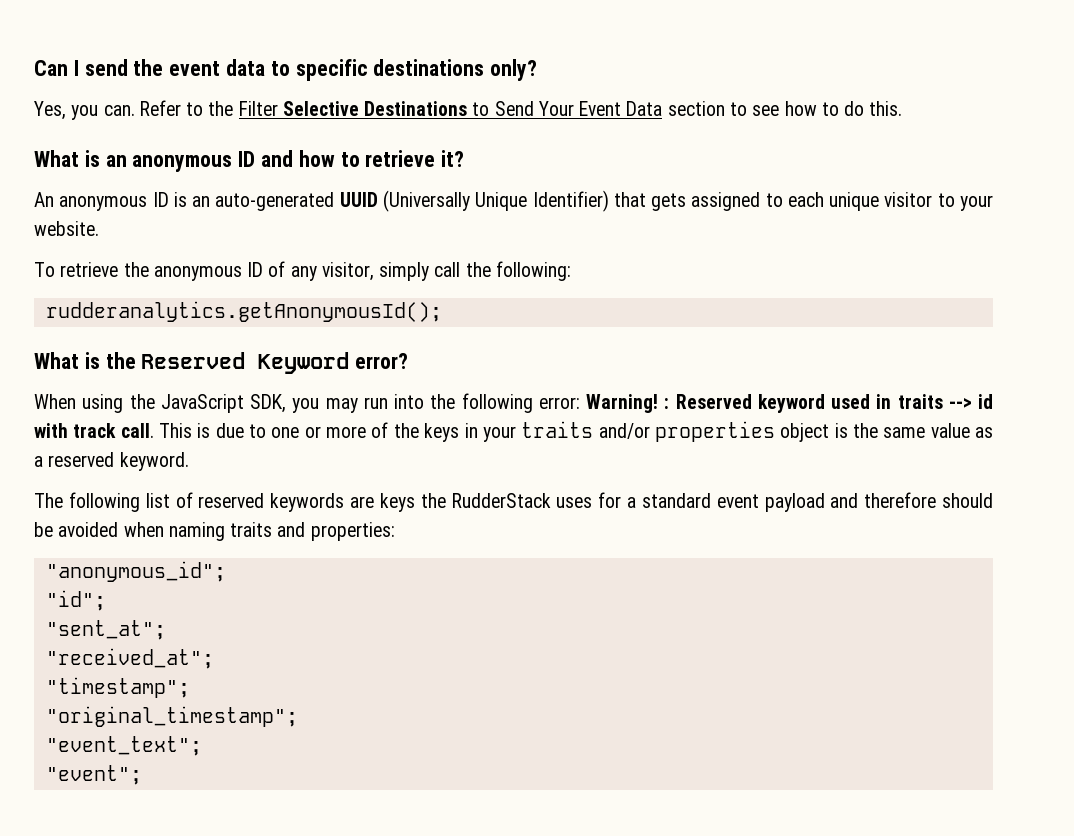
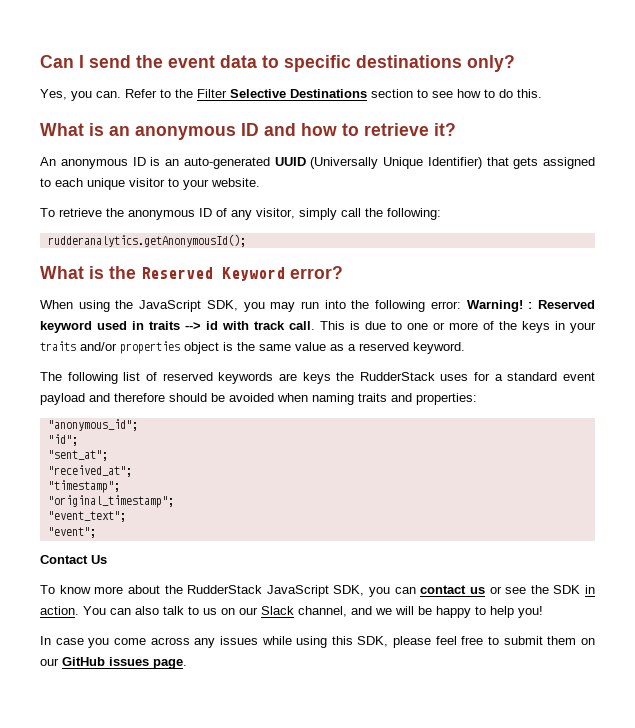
[472,101,663,116] to Send Your Event Data -> (367, 93) none
(142, 775) none -> [40,555,107,564] [40,585,595,597] [40,606,543,618] [40,636,595,648] [40,657,187,669] // Contact Us // To know more about the RudderStack JavaScript SDK, you can contact us or see the SDK in action. You can also talk to us on our Slack channel, and we will be happy to help you! // In case you come across any issues while using this SDK, please feel free to submit them on our GitHub issues page.

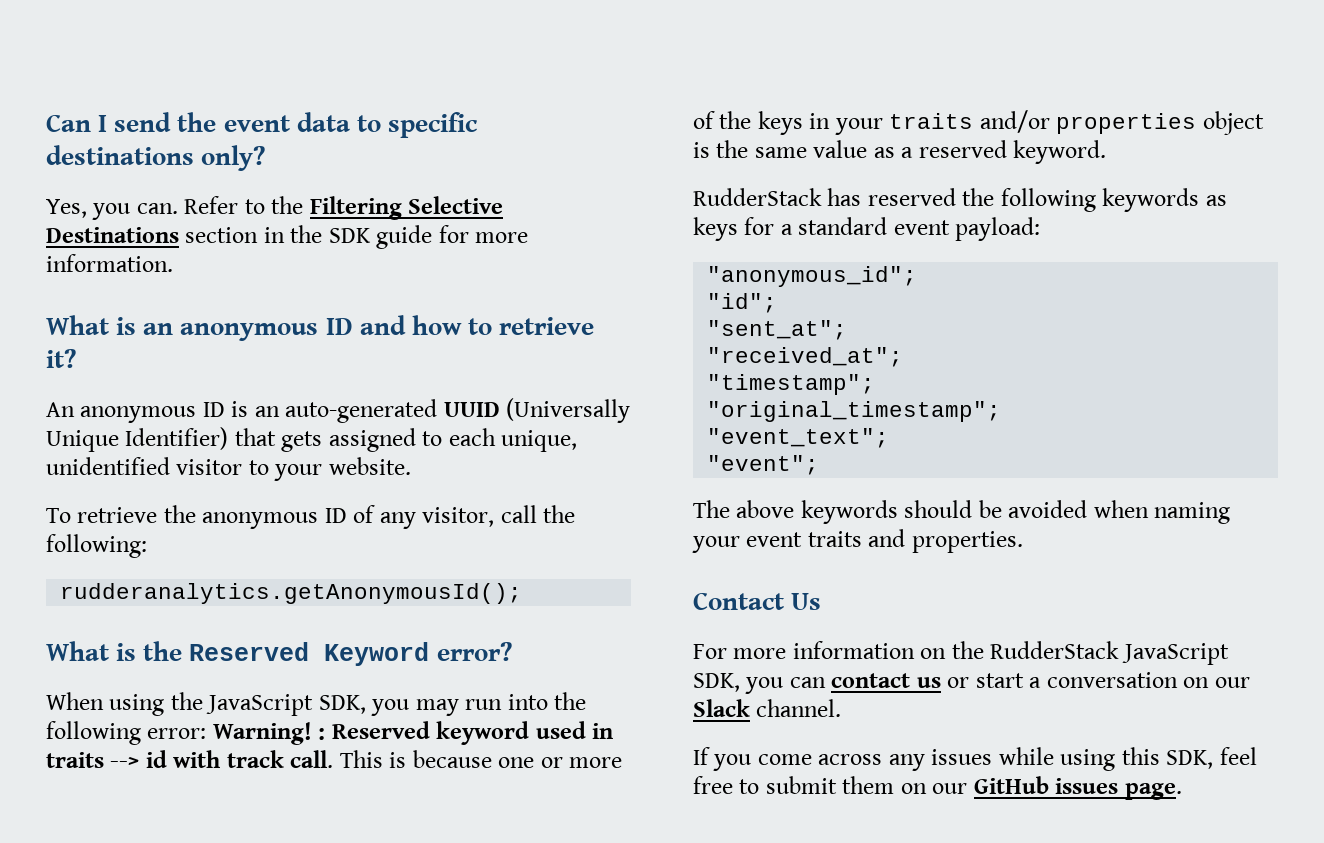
[197,89,227,98] Filter -> [309,196,402,220] Filtering
[417,89,542,98] to see how to do this. -> [263,225,529,249] [46,254,173,272] in the SDK guide for more information.
[87,178,125,190] unique -> [501,430,578,452] [46,457,170,475] unique, unidentified
[299,208,337,220] simply -> (495, 517) none
[365,321,402,330] due to -> [412,750,492,768] because
[40,372,596,384] [40,393,477,405] The following list of reserved keywords are keys the RudderStack uses for a standard event payload and therefore should be avoided when naming traits and properties: -> [693,188,1227,212] [693,217,1041,241] RudderStack has reserved the following keywords as keys for a standard event payload:
[40,555,107,564] [40,585,160,594] Contact Us // To know more about -> [693,500,1231,524] [692,529,1023,553] [693,592,822,610] [693,641,947,659] The above keywords should be avoided when naming your event traits and properties. // Contact Us // For more information on
[505,585,595,594] [40,606,543,618] [40,636,84,645] see the SDK in action. You can also talk to us on our Slack channel, and we will be happy to help you! // In case -> [975,672,1250,688] [693,699,842,717] [693,747,710,765] start a conversation on our Slack channel. // If
[393,636,432,648] please -> (1214, 759) none

